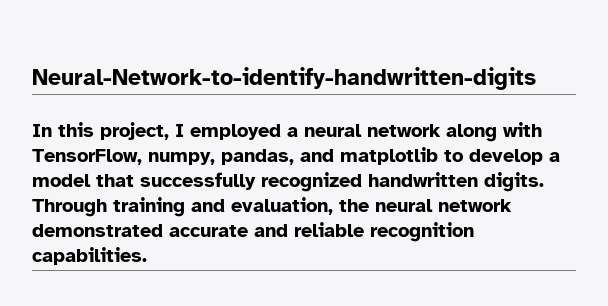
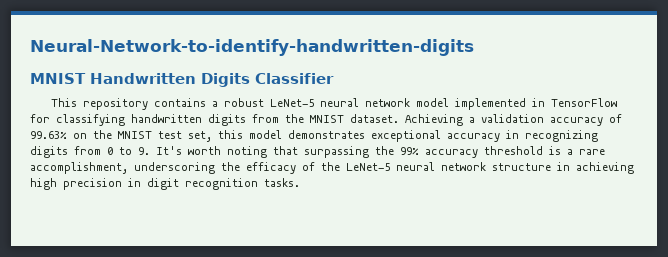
[32,122,542,142] [32,147,560,165] [32,172,544,192] [32,197,512,217] [32,222,474,242] [32,247,147,265] In this project, I employed a neural network along with TensorFlow, numpy, pandas, and matplotlib to develop a model that successfully recognized handwritten digits. Through training and evaluation, the neural network demonstrated accurate and reliable recognition capabilities. -> [30,73,334,87] [50,98,617,110] [30,114,622,126] [30,130,598,142] [30,146,605,158] [30,162,634,174] [30,178,300,190] MNIST Handwritten Digits Classifier // This repository contains a robust LeNet-5 neural network model implemented in TensorFlow for classifying handwritten digits from the MNIST dataset. Achieving a validation accuracy of 99.63% on the MNIST test set, this model demonstrates exceptional accuracy in recognizing digits from 0 to 9. It's worth noting that surpassing the 99% accuracy threshold is a rare accomplishment, underscoring the efficacy of the LeNet-5 neural network structure in achieving high precision in digit recognition tasks.

